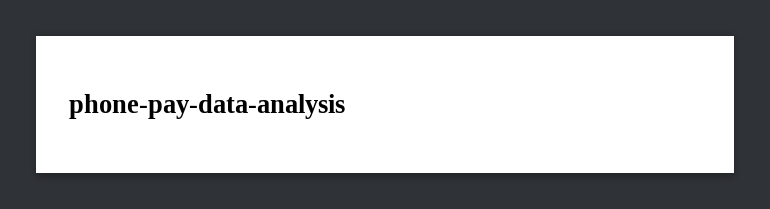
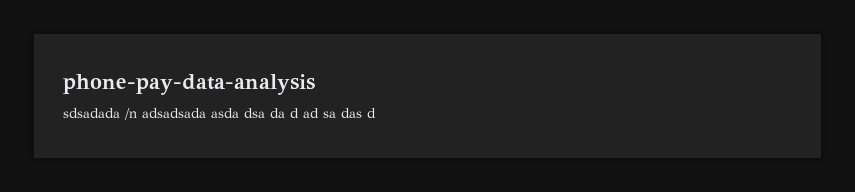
(345, 106) none -> [63,108,376,120] // sdsadada /n adsadsada asda dsa da d ad sa das d

